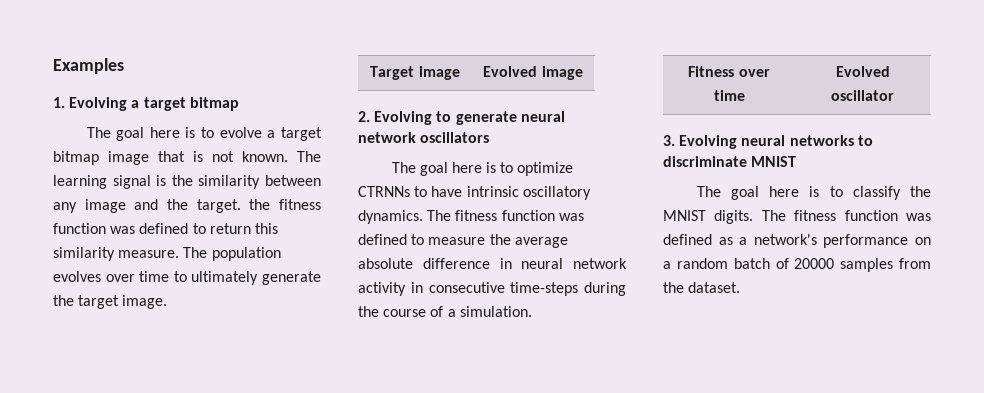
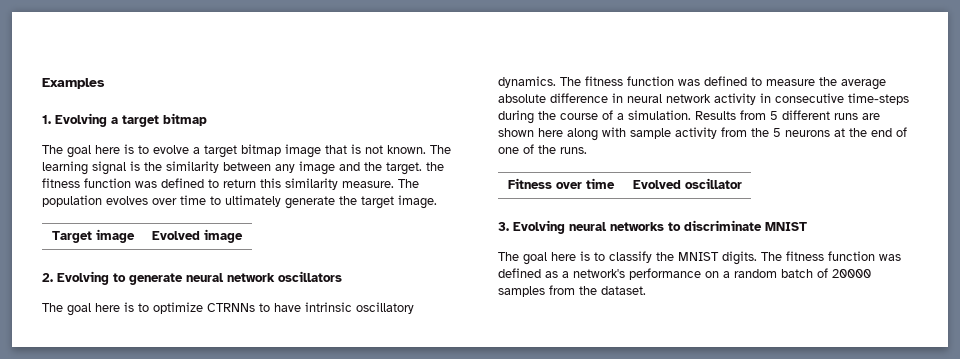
(532, 311) none -> [695,110,880,120] [498,127,907,141] [498,144,587,154] Results from 5 different runs are shown here along with sample activity from the 5 neurons at the end of one of the runs.

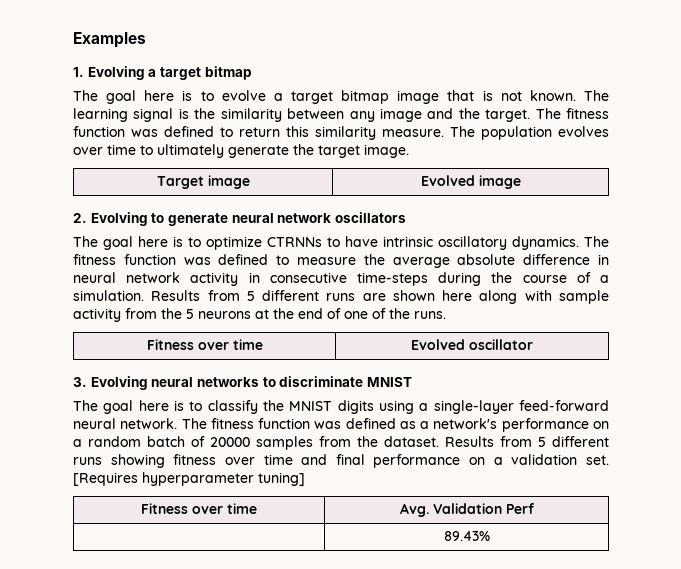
[426,162,444,171] the -> [535,108,561,119] The
[722,251,757,265] digits. -> [337,400,609,414] [73,418,178,429] digits using a single-layer feed-forward neural network.
(646, 290) none -> [445,436,609,447] [73,454,609,468] [73,472,305,486] [141,503,257,514] [399,503,535,517] [443,531,490,541] Results from 5 different runs showing fitness over time and final performance on a validation set. [Requires hyperparameter tuning] // Fitness over time | Avg. Validation Perf // | 89.43%

